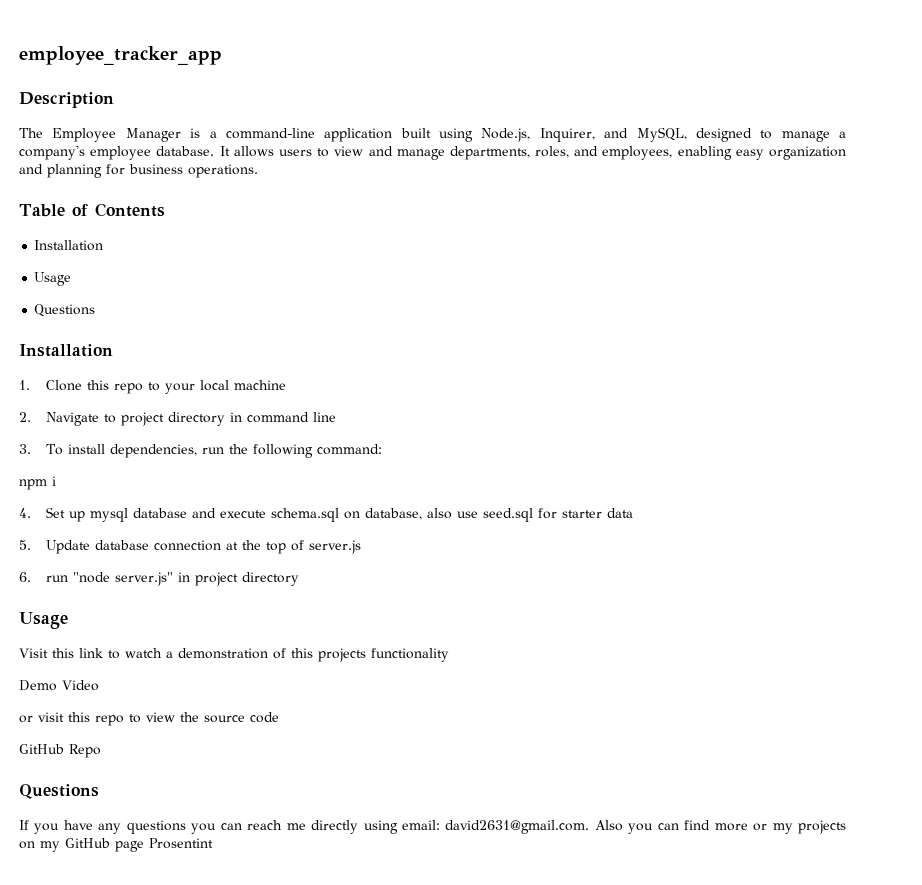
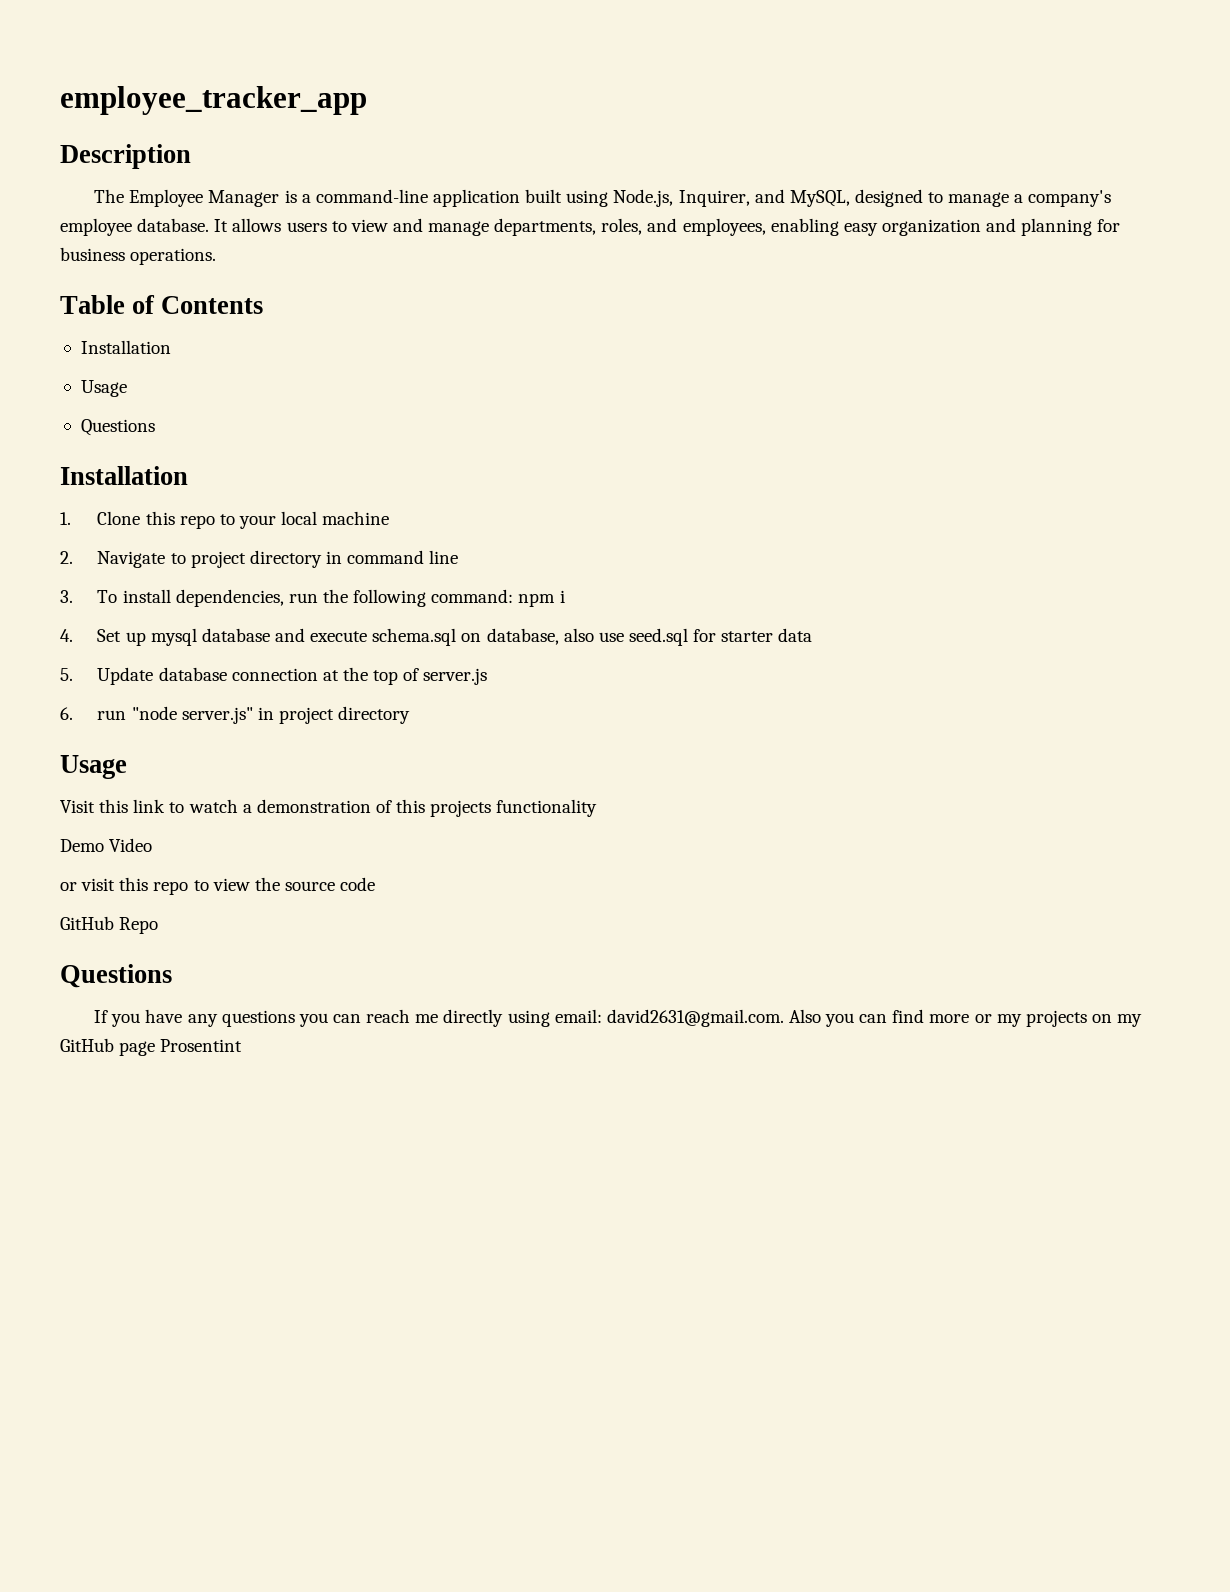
(383, 449) // -> (514, 596) none

